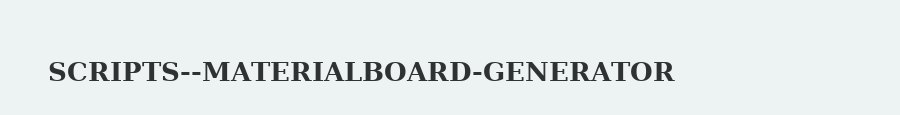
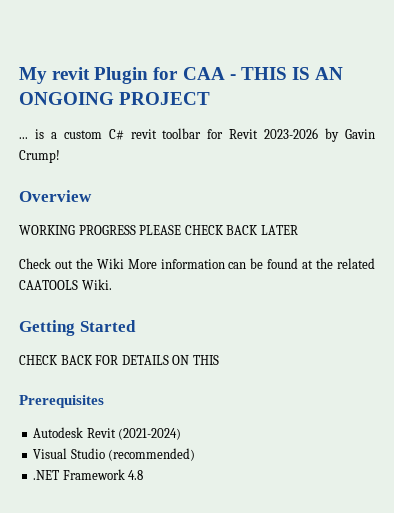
[48,62,675,81] SCRIPTS--MATERIALBOARD-GENERATOR -> [19,67,344,84] [19,92,211,105] [19,128,375,142] [19,150,60,163] [19,190,92,202] [19,225,298,235] [19,258,376,269] [19,279,112,290] [19,320,136,336] [19,355,219,365] [19,395,104,408] [33,427,182,440] [33,448,196,461] [33,469,144,480] My revit Plugin for CAA - THIS IS AN ONGOING PROJECT // ... is a custom C# revit toolbar for Revit 2023-2026 by Gavin Crump! // Overview // WORKING PROGRESS PLEASE CHECK BACK LATER // Check out the Wiki More information can be found at the related CAATOOLS Wiki. // Getting Started // CHECK BACK FOR DETAILS ON THIS // Prerequisites // Autodesk Revit (2021-2024) // Visual Studio (recommended) // .NET Framework 4.8

